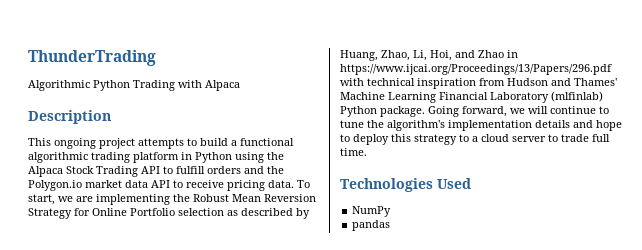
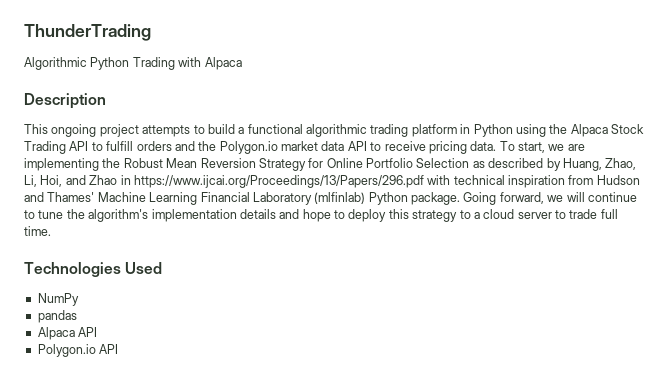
[178,208,224,216] selection -> [416,158,470,168] Selection
(391, 225) none -> [37,327,98,340] [37,344,119,357] // Alpaca API // Polygon.io API

